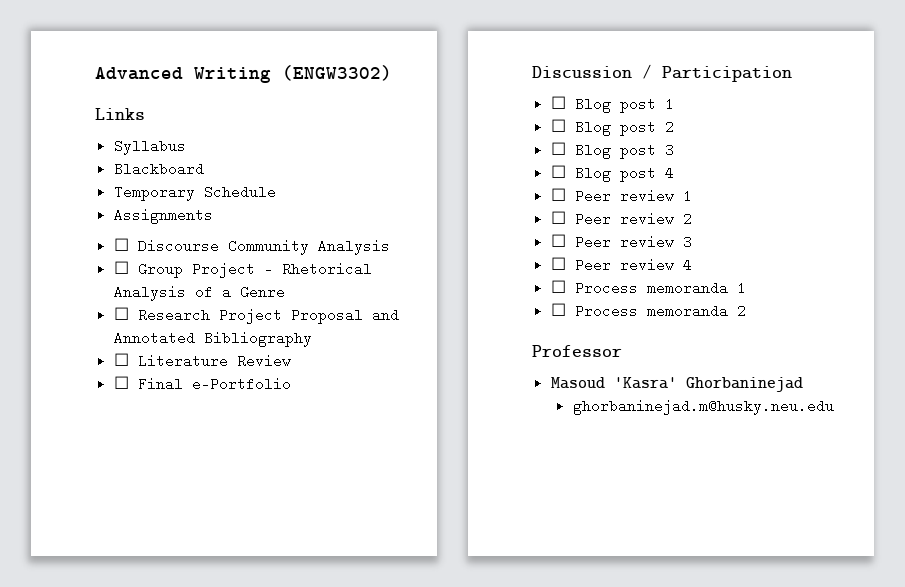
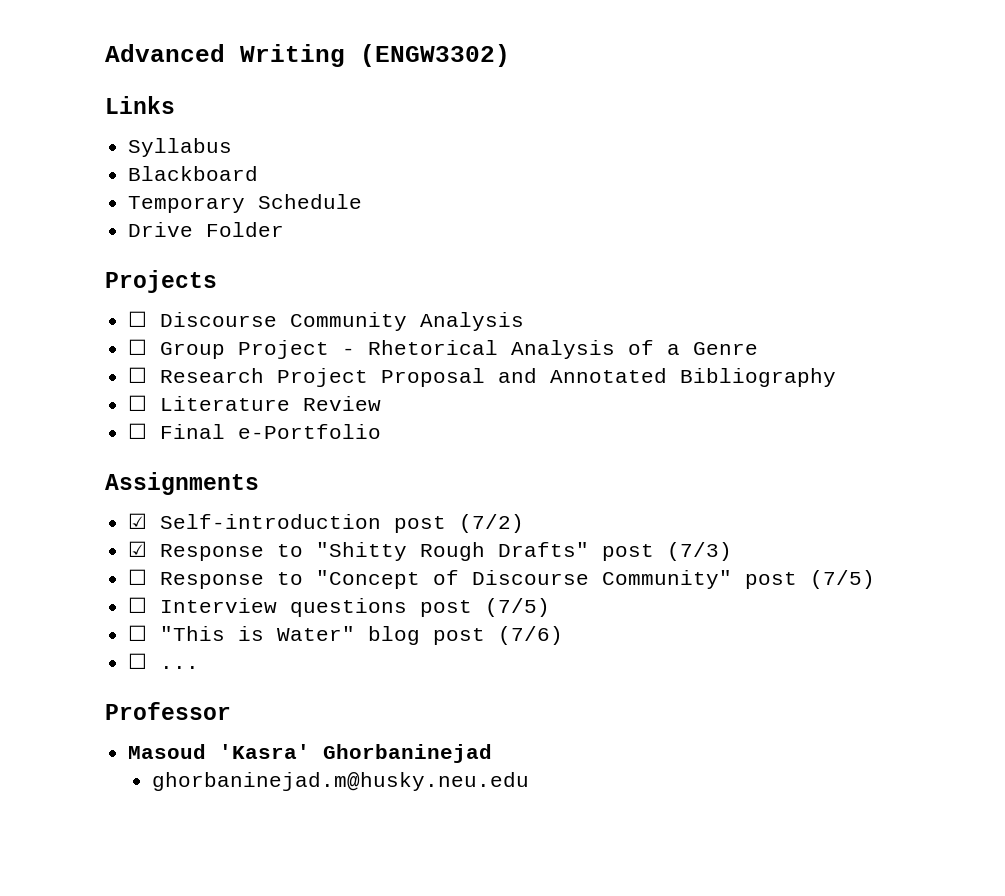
[113,208,213,224] Assignments -> [128,222,285,237] [105,270,217,293] Drive Folder // Projects
[532,64,792,82] [550,96,674,113] [550,119,674,136] [550,142,674,159] [550,165,674,182] [550,188,692,203] [550,211,692,226] [550,234,692,249] [550,257,692,272] [550,280,746,295] [550,303,746,318] Discussion / Participation // ☐ Blog post 1 // ☐ Blog post 2 // ☐ Blog post 3 // ☐ Blog post 4 // ☐ Peer review 1 // ☐ Peer review 2 // ☐ Peer review 3 // ☐ Peer review 4 // ☐ Process memoranda 1 // ☐ Process memoranda 2 -> [105,472,259,495] [128,513,525,533] [128,541,733,561] [128,569,876,589] [128,597,551,617] [128,625,564,645] [128,653,200,669] Assignments // ☑ Self-introduction post (7/2) // ☑ Response to "Shitty Rough Drafts" post (7/3) // ☐ Response to "Concept of Discourse Community" post (7/5) // ☐ Interview questions post (7/5) // ☐ "This is Water" blog post (7/6) // ☐ ...

